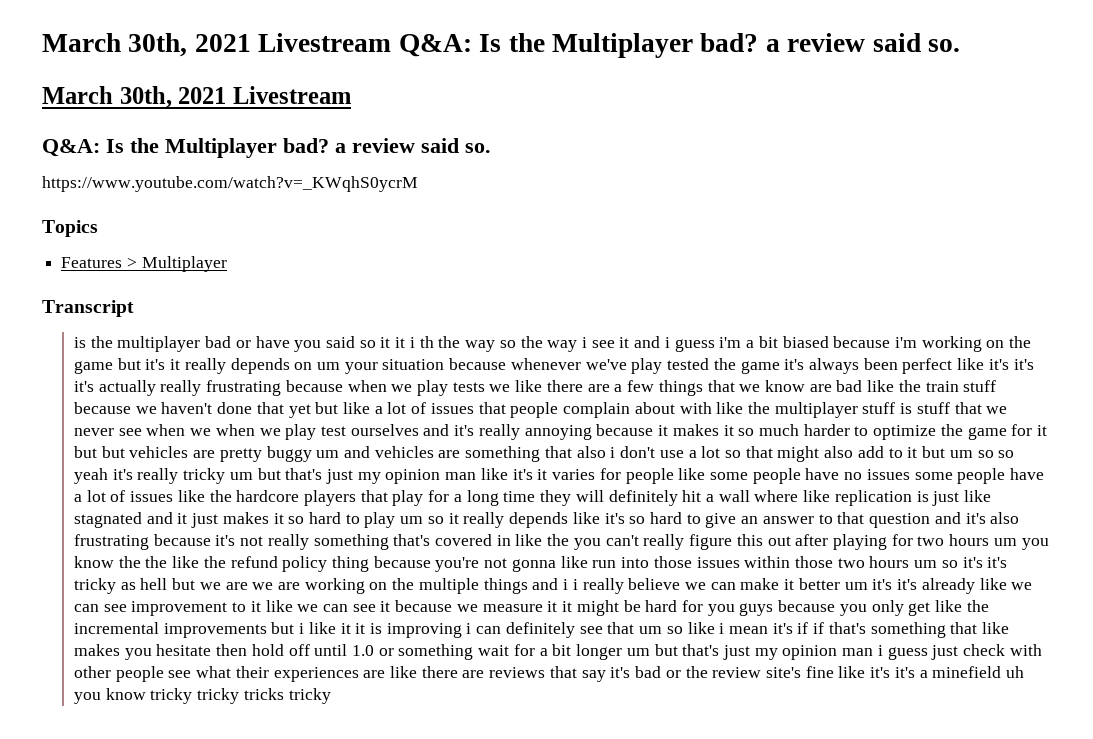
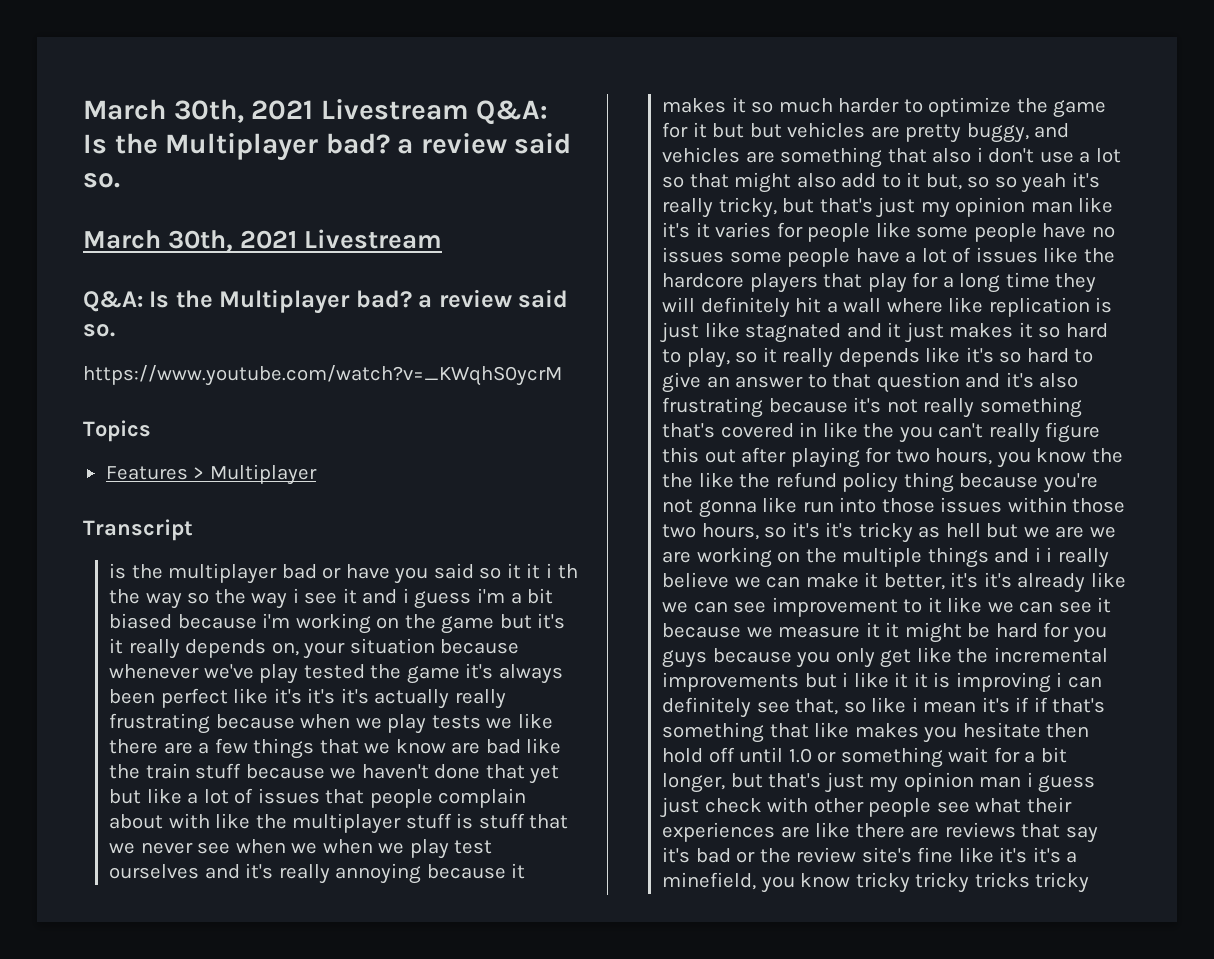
[294,362,341,370] on um -> [271,642,299,656] on,
[266,446,340,462] buggy um -> [966,123,1029,143] buggy,
[922,446,973,458] but um -> [925,173,962,190] but,
[183,468,253,484] tricky um -> [718,197,777,218] tricky,
[364,512,424,528] play um -> [686,348,730,368] play,
[949,534,1017,546] hours um -> [935,448,993,465] hours,
[869,556,938,568] hours um -> [701,523,759,540] hours,
[798,578,868,590] better um -> [883,573,945,590] better,
[607,622,663,634] that um -> [795,698,839,715] that,
[576,644,650,660] longer um -> [662,773,726,793] longer,
[932,666,1025,678] minefield uh -> [662,872,757,890] minefield,

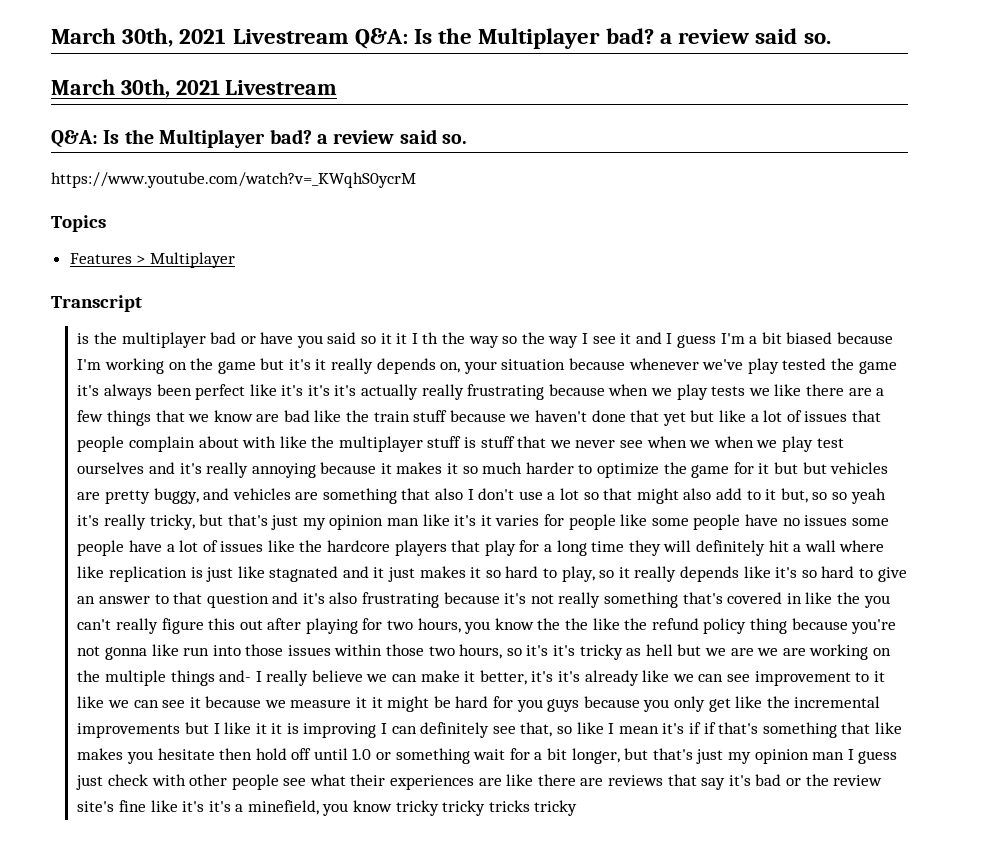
[546,563,553,578] i -> [411,333,418,344] I
[292,588,299,603] i -> [581,333,588,344] I
[402,588,506,609] i guess i'm -> [666,333,745,348] I guess I'm
[262,613,291,628] i'm -> [77,359,102,370] I'm
[976,147,983,162] i -> [467,489,474,500] I
[994,547,1053,563] and i i -> [219,670,262,682] and- I
[842,672,849,687] i -> [213,723,220,734] I
[1056,672,1063,687] i -> [381,723,388,734] I
[911,697,918,712] i -> [608,723,615,734] I
[1026,772,1033,787] i -> [847,749,854,760] I

